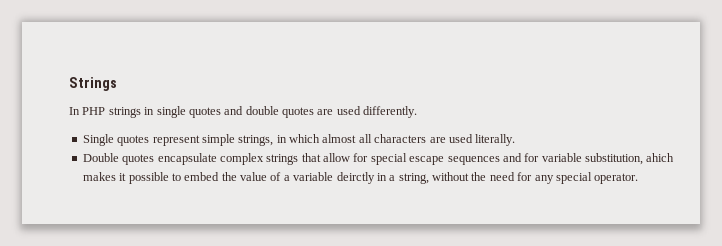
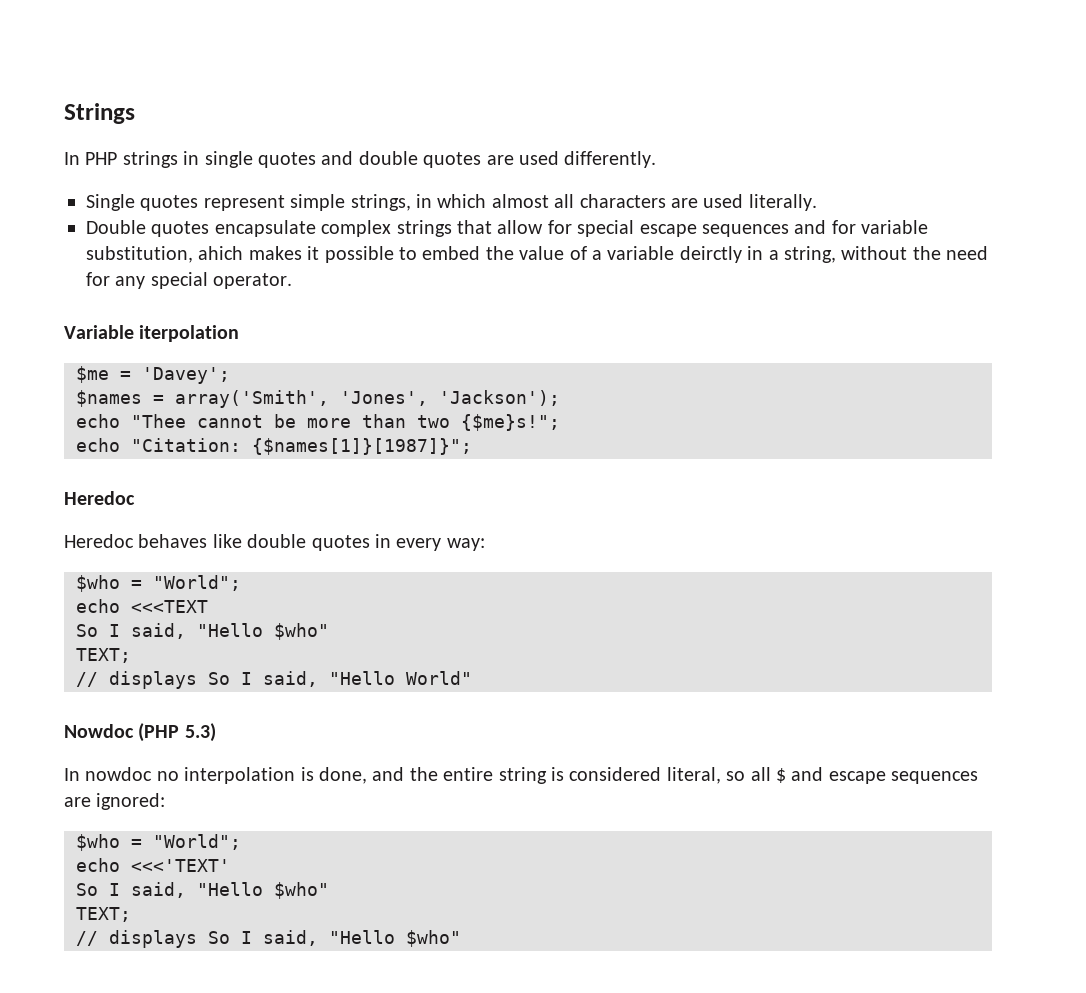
(639, 178) none -> [64,325,240,342] [76,366,230,384] [76,390,560,408] [76,414,560,431] [76,438,472,455] [64,491,135,505] [64,534,485,551] [76,575,241,592] [76,599,208,613] [76,623,329,640] [76,648,131,663] [76,671,472,689] [64,723,216,742] [64,767,979,784] [64,793,166,810] [76,834,241,851] [76,858,230,872] [76,882,329,899] [76,907,131,922] [76,930,461,948] // Variable iterpolation // $me = 'Davey'; // $names = array('Smith', 'Jones', 'Jackson'); // echo "Thee cannot be more than two {$me}s!"; // echo "Citation: {$names[1]}[1987]}"; // Heredoc // Heredoc behaves like double quotes in every way: // $who = "World"; // echo <<<TEXT // So I said, "Hello $who" // TEXT; // // displays So I said, "Hello World" // Nowdoc (PHP 5.3) // In nowdoc no interpolation is done, and the entire string is considered literal, so all $ and escape sequences are ignored: // $who = "World"; // echo <<<'TEXT' // So I said, "Hello $who" // TEXT; // // displays So I said, "Hello $who"

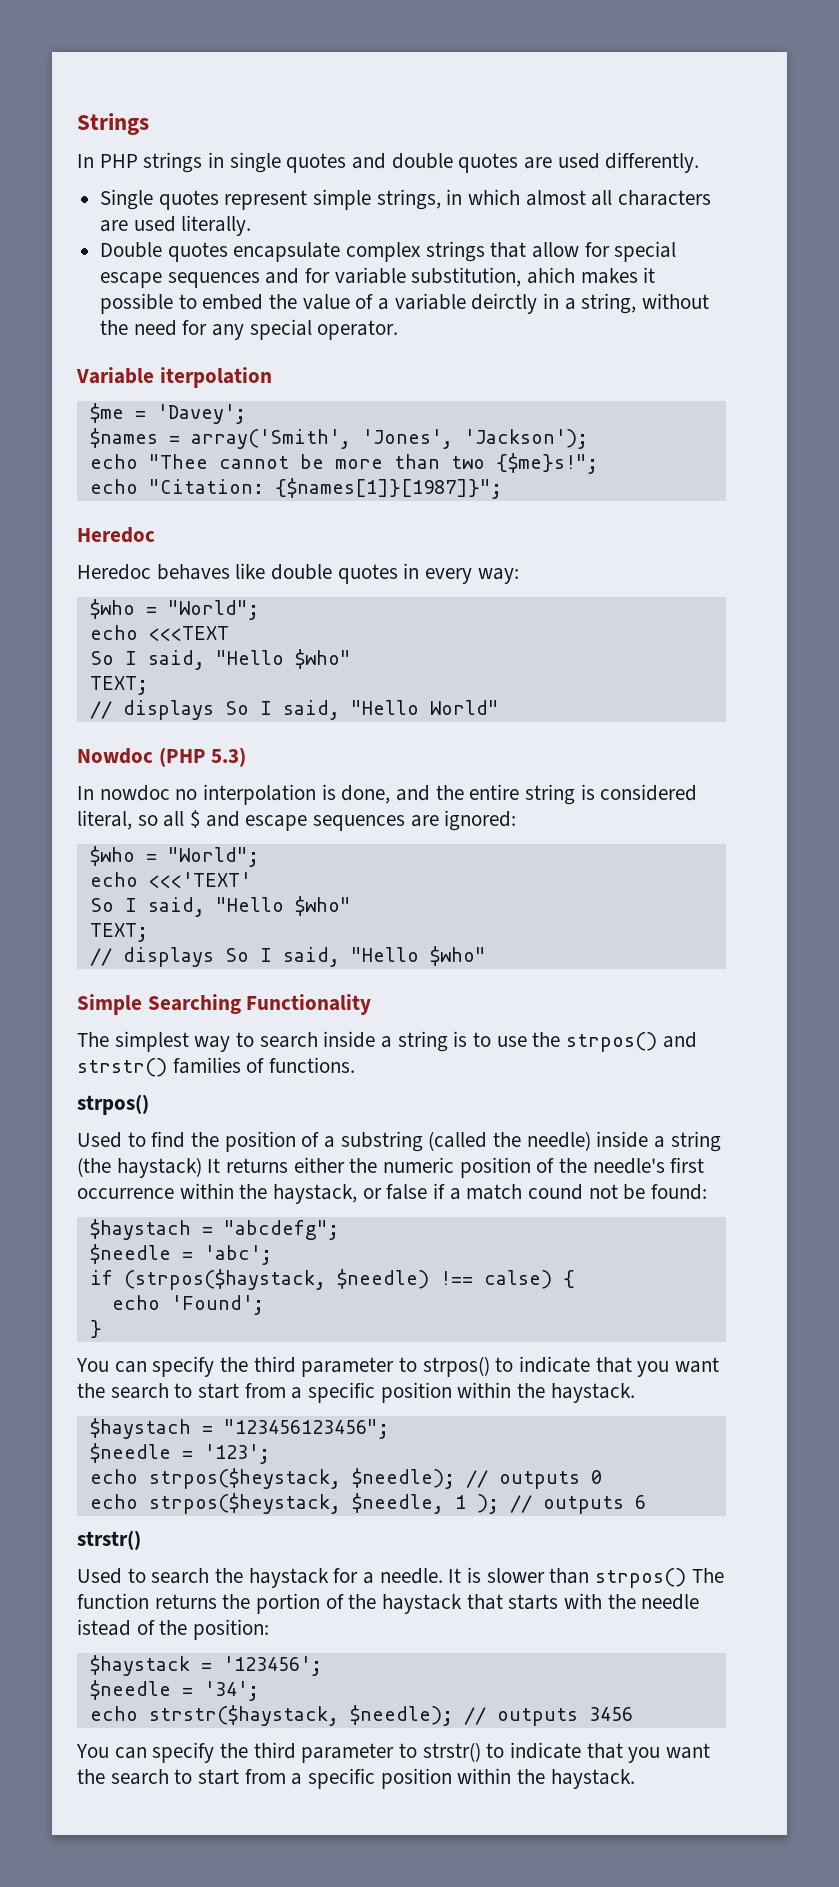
(461, 938) none -> [77,994,372,1015] [77,1031,697,1052] [77,1057,356,1077] [77,1094,149,1115] [77,1131,721,1152] [77,1157,705,1178] [77,1183,708,1204] [89,1219,339,1240] [89,1244,272,1265] [89,1269,575,1290] [111,1295,264,1315] [89,1320,102,1338] [76,1356,720,1377] [77,1382,635,1403] [89,1418,389,1439] [89,1443,270,1464] [89,1468,602,1489] [89,1493,646,1514] [77,1530,141,1550] [77,1567,724,1588] [77,1593,700,1614] [77,1619,270,1640] [89,1655,322,1676] [89,1680,259,1701] [89,1705,633,1726] [76,1742,711,1763] [77,1768,635,1789] // Simple Searching Functionality // The simplest way to search inside a string is to use the strpos() and strstr() families of functions. // strpos() // Used to find the position of a substring (called the needle) inside a string (the haystack) It returns either the numeric position of the needle's first occurrence within the haystack, or false if a match cound not be found: // $haystach = "abcdefg"; // $needle = 'abc'; // if (strpos($haystack, $needle) !== calse) { // echo 'Found'; // } // You can specify the third parameter to strpos() to indicate that you want the search to start from a specific position within the haystack. // $haystach = "123456123456"; // $needle = '123'; // echo strpos($heystack, $needle); // outputs 0 // echo strpos($heystack, $needle, 1 ); // outputs 6 // strstr() // Used to search the haystack for a needle. It is slower than strpos() The function returns the portion of the haystack that starts with the needle istead of the position: // $haystack = '123456'; // $needle = '34'; // echo strstr($haystack, $needle); // outputs 3456 // You can specify the third parameter to strstr() to indicate that you want the search to start from a specific position within the haystack.

